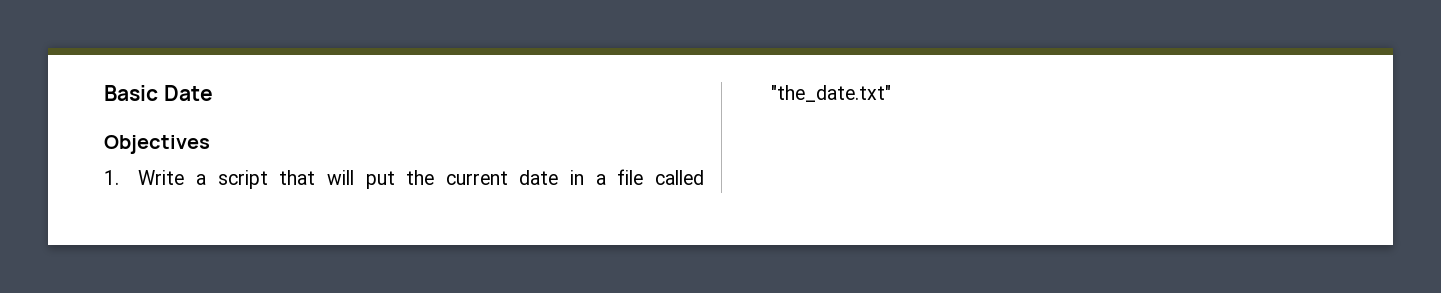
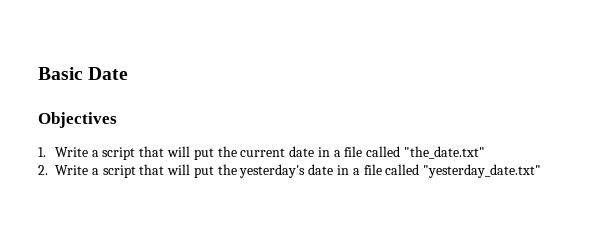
(892, 93) none -> [38,164,542,178] // 2. Write a script that will put the yesterday's date in a file called "yesterday_date.txt"

